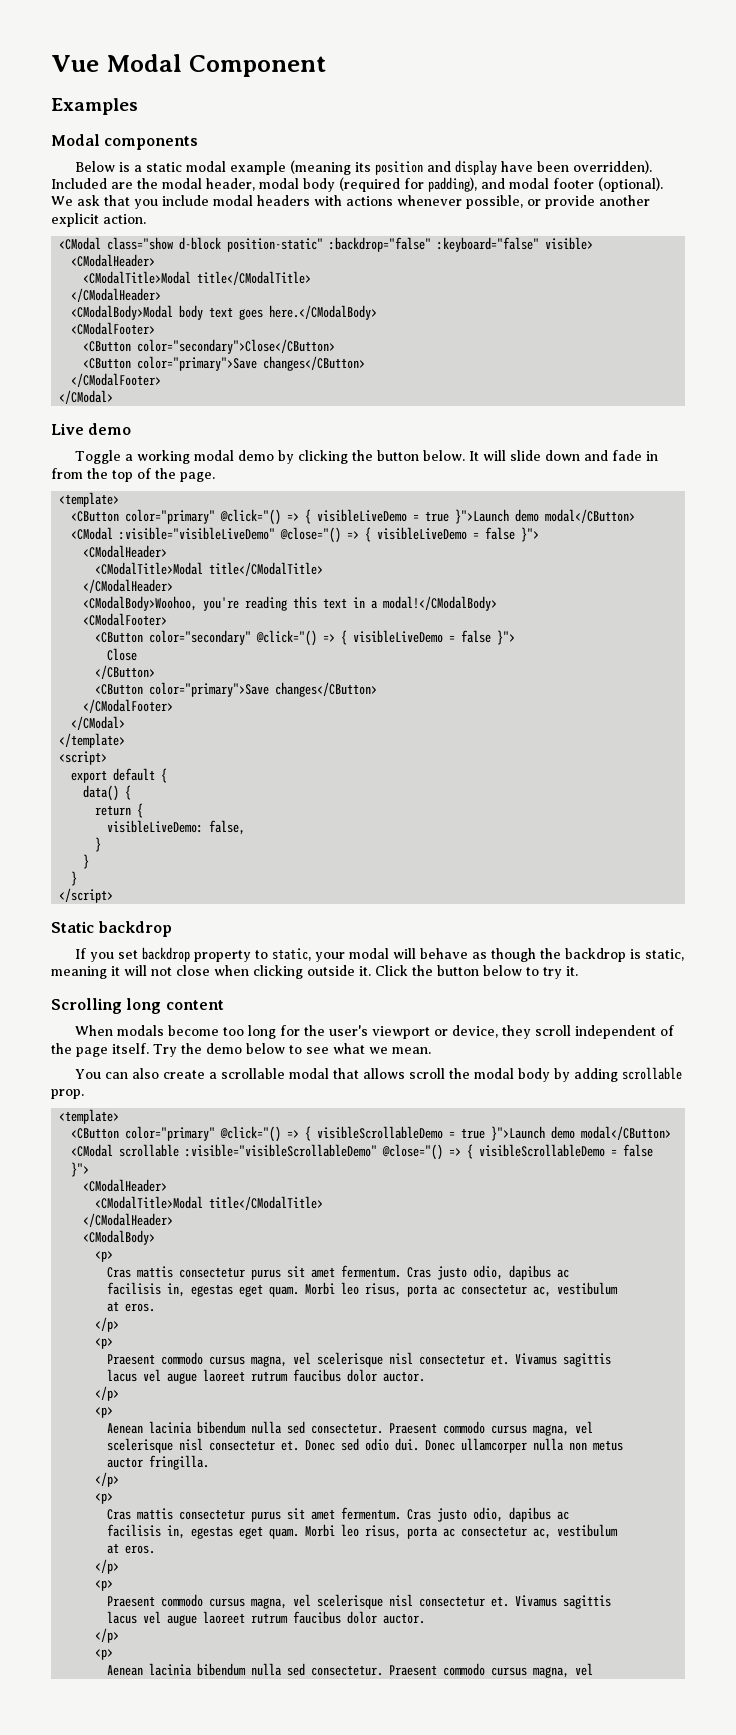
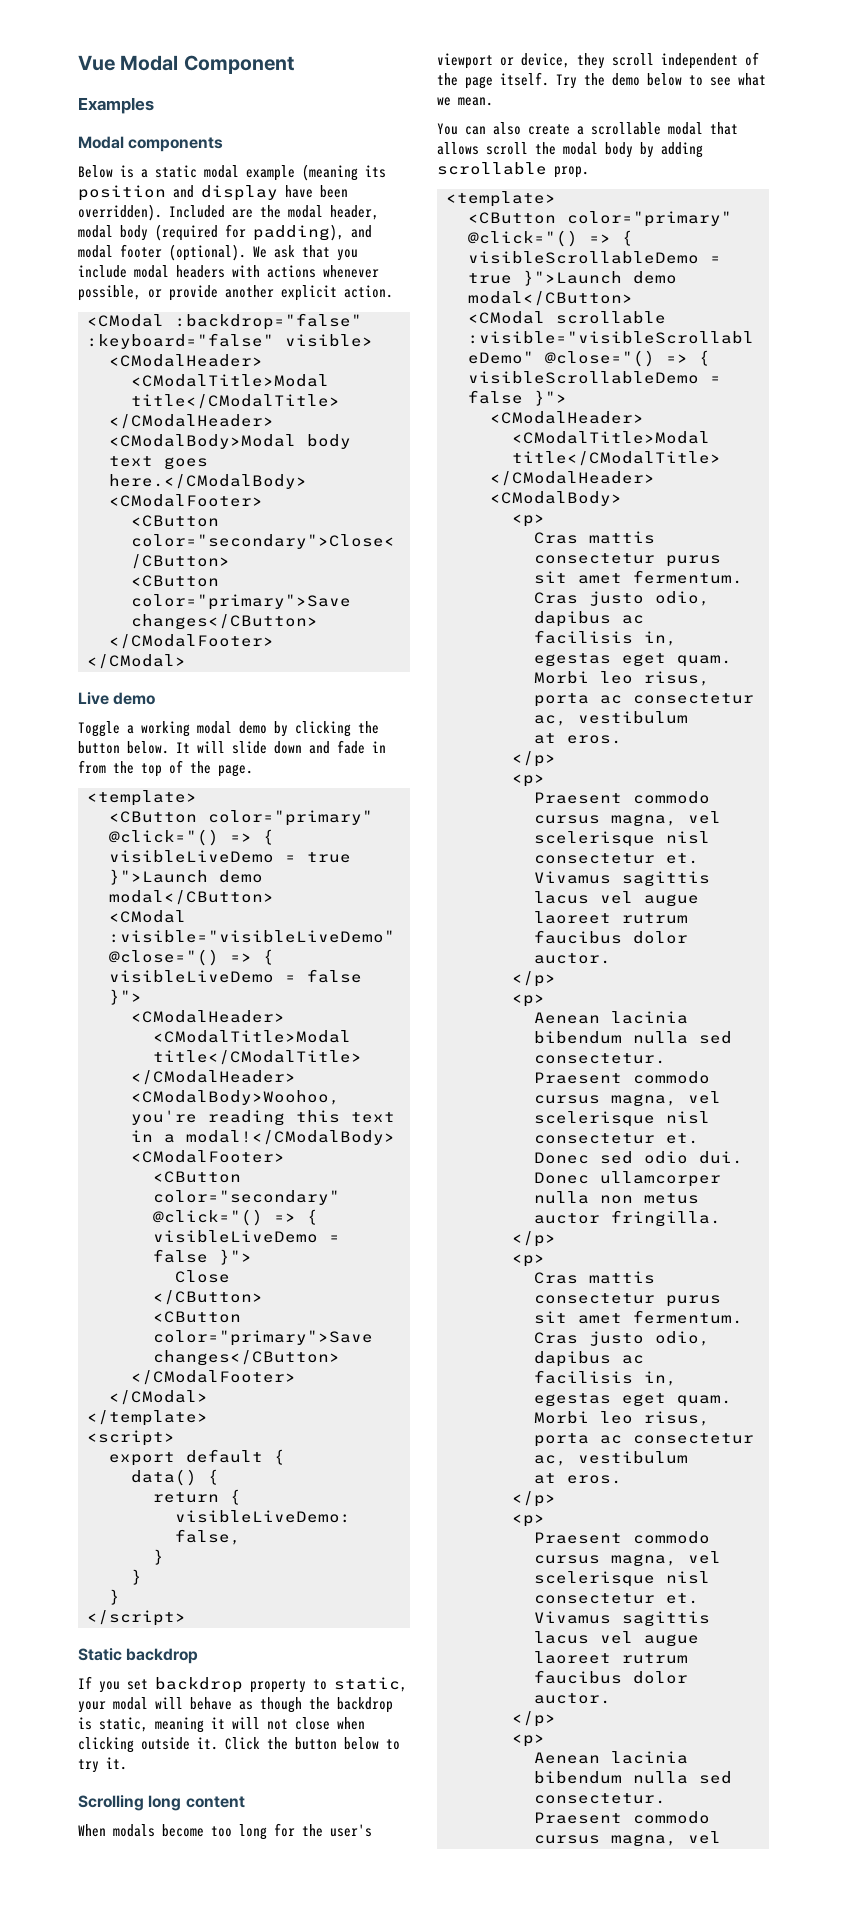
[107,237,324,252] class="show d-block position-static" -> (164, 320) none

